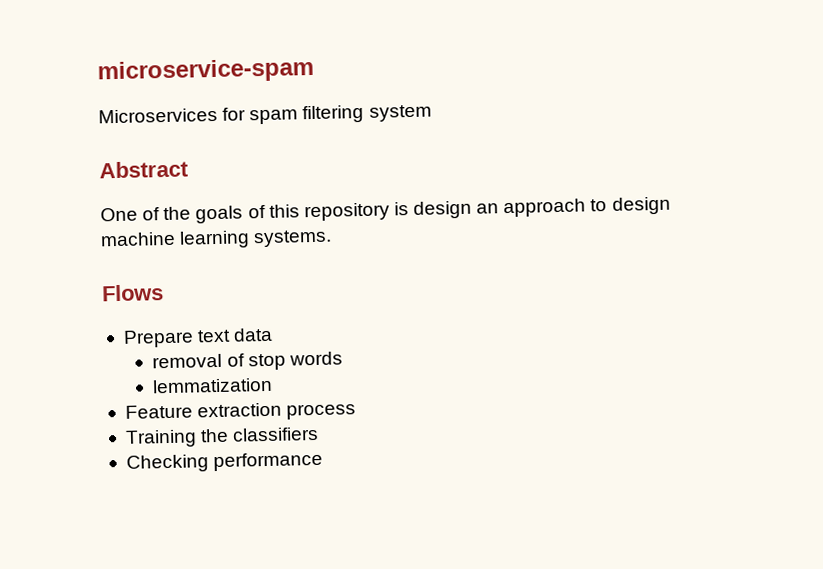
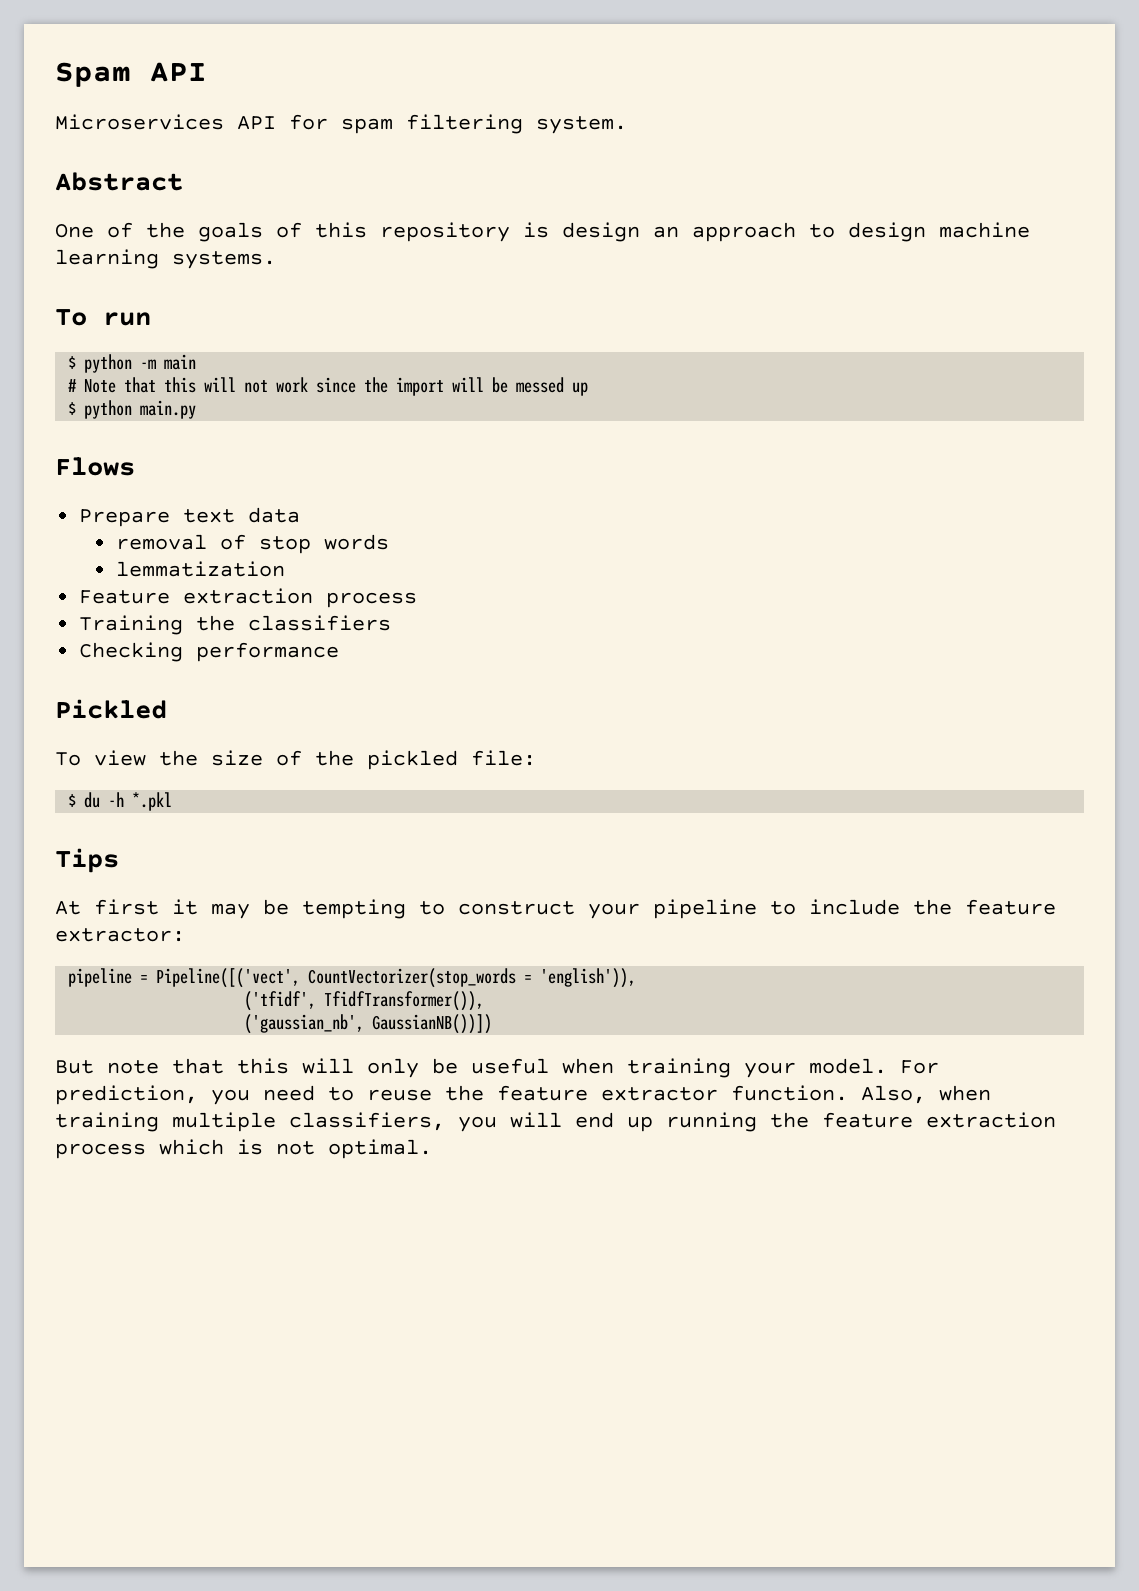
[97,57,314,85] microservice-spam -> [55,62,207,87] Spam API
(218, 115) none -> [237,116,276,130] API
[368,104,432,122] system -> [536,116,627,134] system.
(333, 238) none -> [55,309,151,326] [68,354,197,373] [68,377,589,396] [68,400,197,419] // To run // $ python -m main // # Note that this will not work since the import will be messed up // $ python main.py
(324, 461) none -> [55,699,167,719] [55,750,536,770] [68,792,173,811] [55,848,119,873] [55,899,1056,919] [55,928,185,942] [68,968,637,988] [244,991,485,1011] [244,1014,493,1034] [55,1058,939,1078] [55,1085,991,1105] [55,1112,1056,1132] [55,1139,432,1159] // Pickled // To view the size of the pickled file: // $ du -h *.pkl // Tips // At first it may be tempting to construct your pipeline to include the feature extractor: // pipeline = Pipeline([('vect', CountVectorizer(stop_words = 'english')), // ('tfidf', TfidfTransformer()), // ('gaussian_nb', GaussianNB())]) // But note that this will only be useful when training your model. For prediction, you need to reuse the feature extractor function. Also, when training multiple classifiers, you will end up running the feature extraction process which is not optimal.

